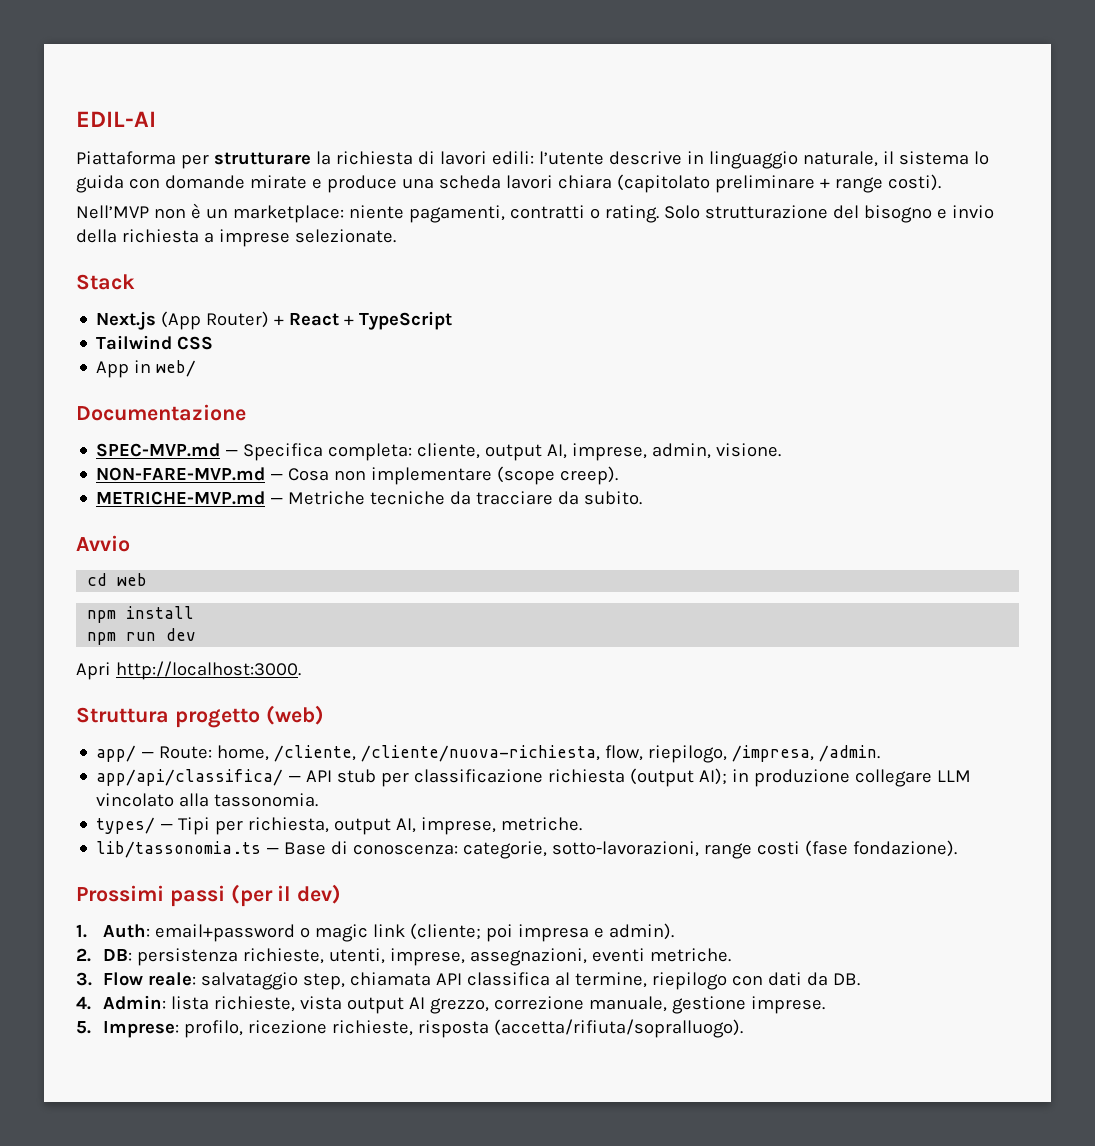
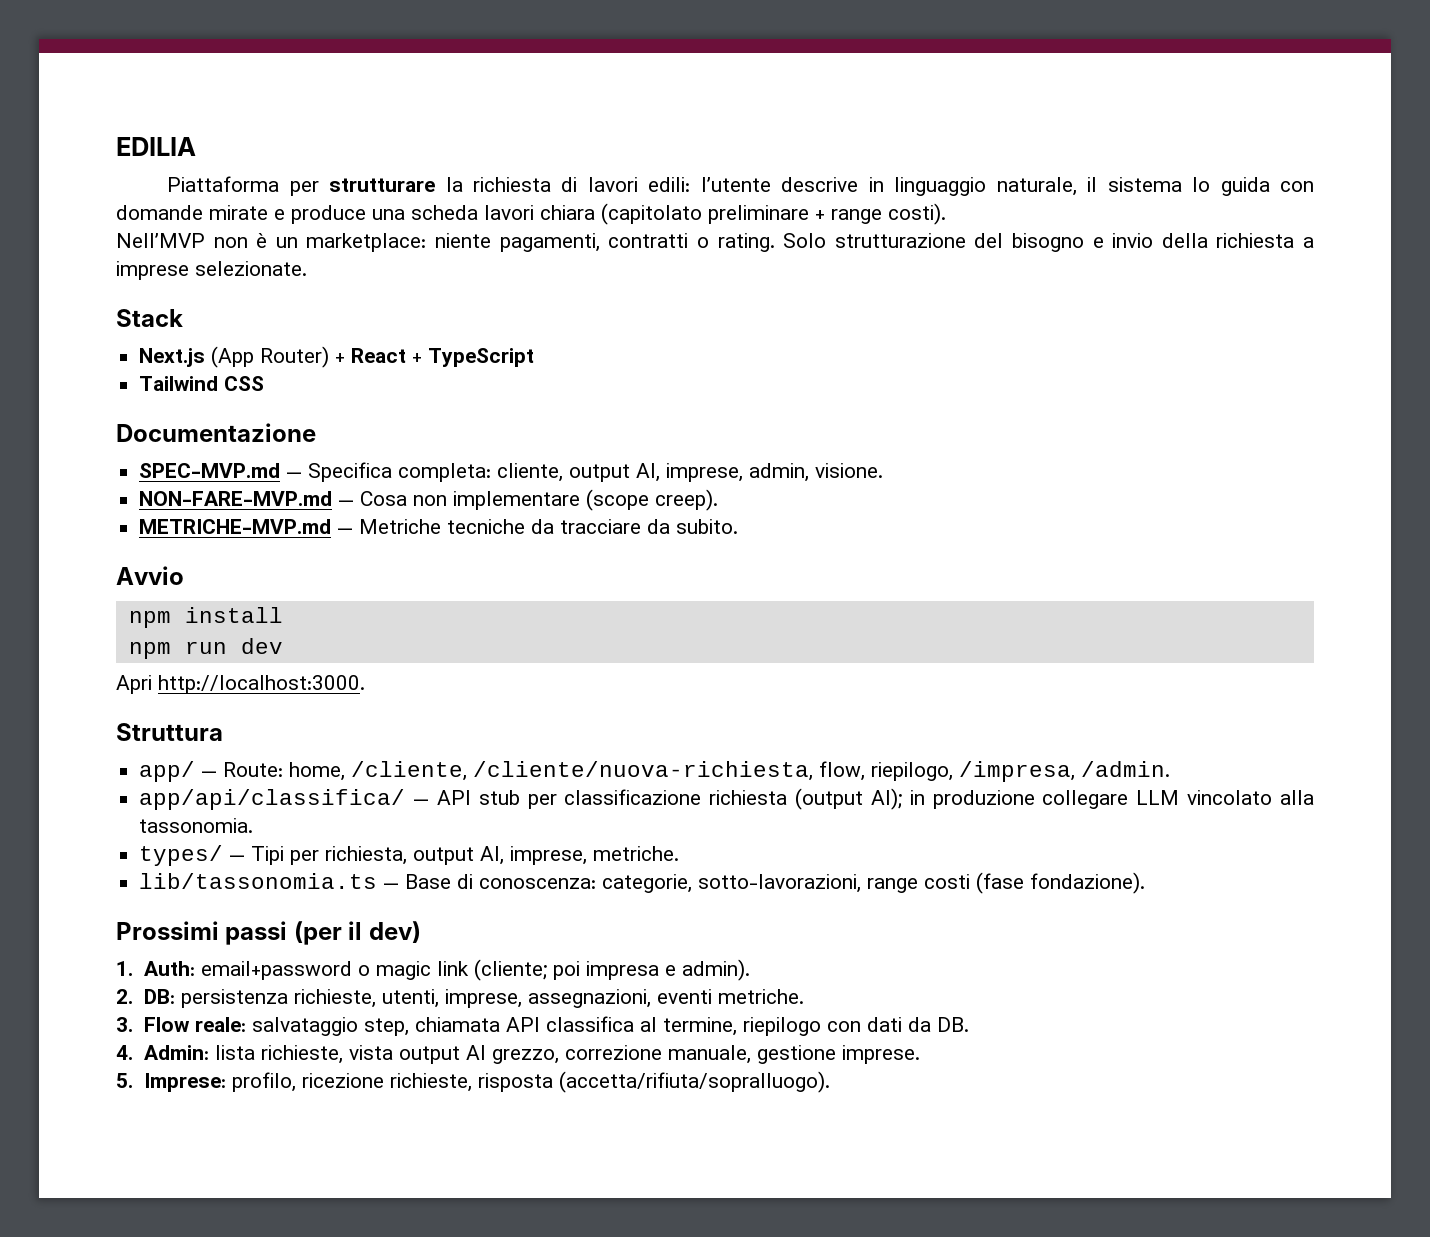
[76,111,156,127] EDIL-AI -> [116,137,196,156] EDILIA
[96,360,197,378] // App in web/ -> (265, 383) none
[87,573,148,586] // cd web -> (184, 575) none
[174,705,324,728] progetto (web) -> (223, 732) none

